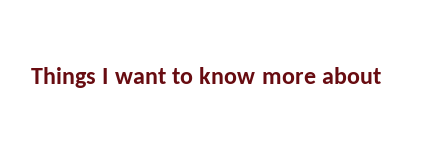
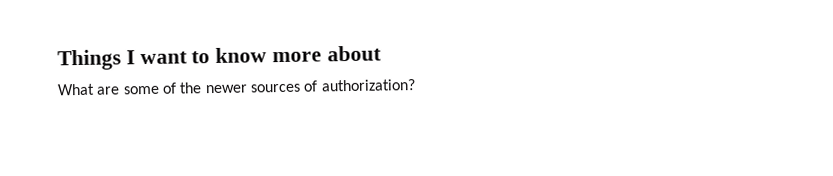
(382, 75) none -> [57,79,416,96] // What are some of the newer sources of authorization?

